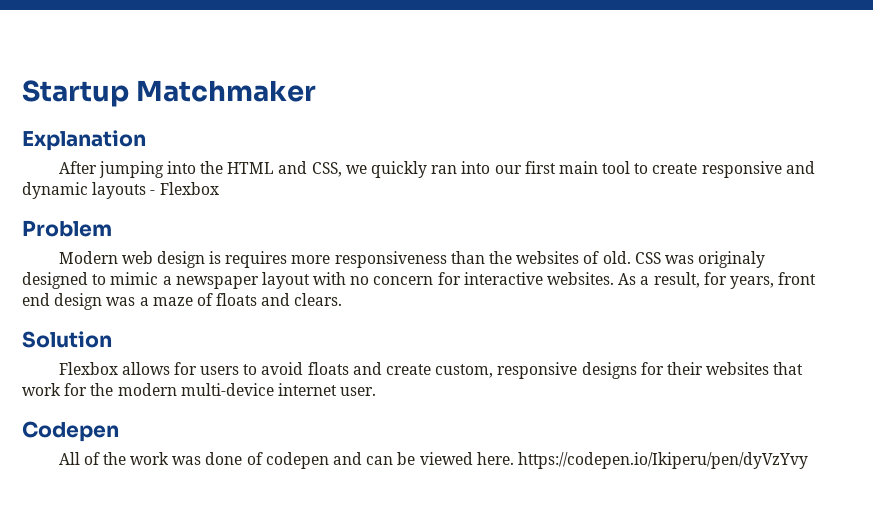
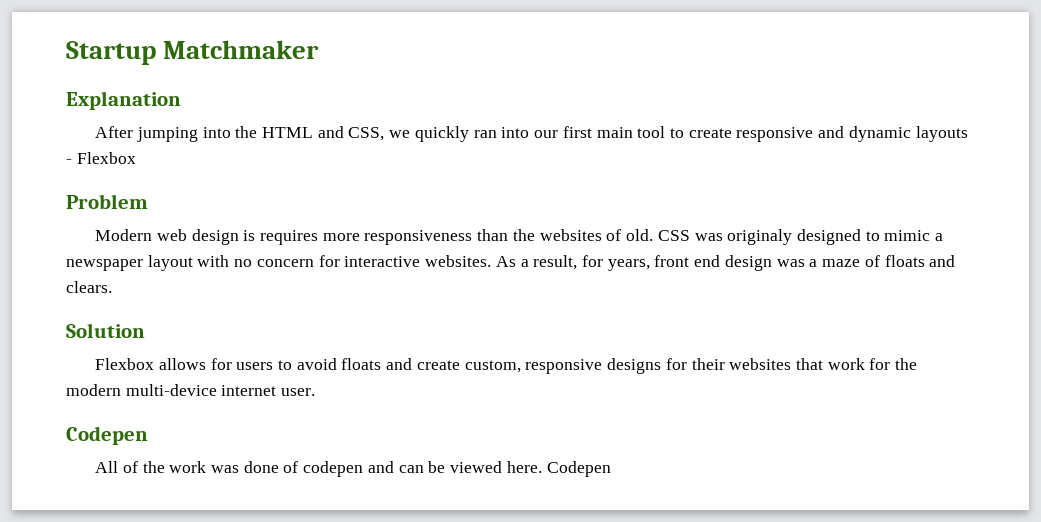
[517,452,808,469] https://codepen.io/Ikiperu/pen/dyVzYvy -> [546,461,611,477] Codepen

